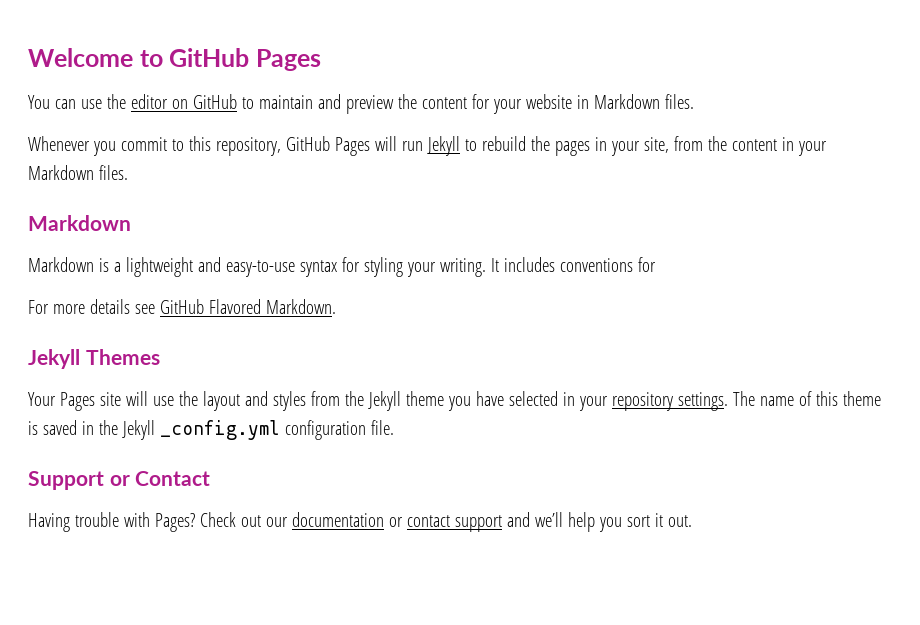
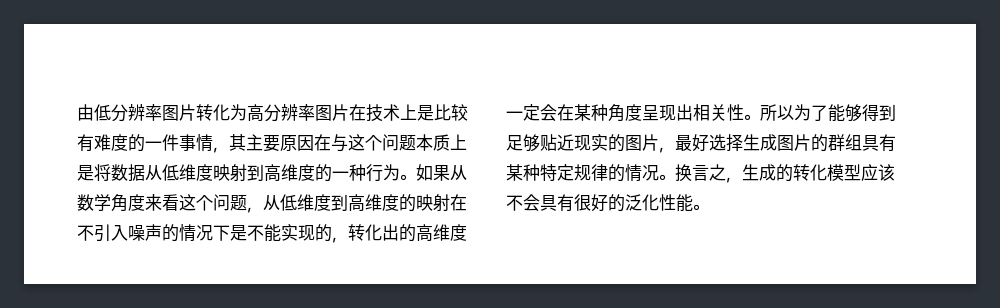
[28,48,321,71] [28,94,694,114] [28,136,827,156] [28,165,128,180] [28,215,131,231] [28,257,656,277] [28,299,336,314] [28,349,160,369] [28,391,881,411] [28,420,394,440] [28,471,211,490] [28,512,692,532] Welcome to GitHub Pages // You can use the editor on GitHub to maintain and preview the content for your website in Markdown files. // Whenever you commit to this repository, GitHub Pages will run Jekyll to rebuild the pages in your site, from the content in your Markdown files. // Markdown // Markdown is a lightweight and easy-to-use syntax for styling your writing. It includes conventions for // For more details see GitHub Flavored Markdown. // Jekyll Themes // Your Pages site will use the layout and styles from the Jekyll theme you have selected in your repository settings. The name of this theme is saved in the Jekyll _config.yml configuration file. // Support or Contact // Having trouble with Pages? Check out our documentation or contact support and we’ll help you sort it out. -> [77,104,468,122] [77,134,467,153] [77,164,467,182] [77,194,467,213] [77,224,467,243] [506,104,896,122] [506,134,896,153] [506,164,895,183] [506,194,709,212] 由低分辨率图片转化为高分辨率图片在技术上是比较有难度的一件事情，其主要原因在与这个问题本质上是将数据从低维度映射到高维度的一种行为。如果从数学角度来看这个问题，从低维度到高维度的映射在不引入噪声的情况下是不能实现的，转化出的高维度一定会在某种角度呈现出相关性。所以为了能够得到足够贴近现实的图片，最好选择生成图片的群组具有某种特定规律的情况。换言之，生成的转化模型应该不会具有很好的泛化性能。

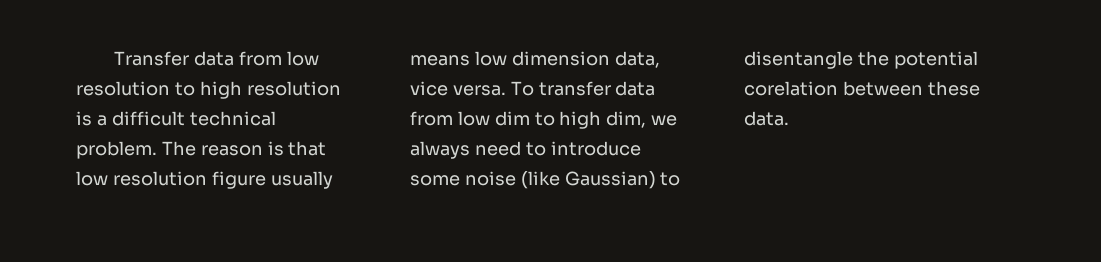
[77,104,468,122] [77,134,467,153] [77,164,467,182] [77,194,467,213] [77,224,467,243] [506,104,896,122] [506,134,896,153] [506,164,895,183] [506,194,709,212] 由低分辨率图片转化为高分辨率图片在技术上是比较有难度的一件事情，其主要原因在与这个问题本质上是将数据从低维度映射到高维度的一种行为。如果从数学角度来看这个问题，从低维度到高维度的映射在不引入噪声的情况下是不能实现的，转化出的高维度一定会在某种角度呈现出相关性。所以为了能够得到足够贴近现实的图片，最好选择生成图片的群组具有某种特定规律的情况。换言之，生成的转化模型应该不会具有很好的泛化性能。 -> [113,51,319,66] [76,81,341,99] [76,111,276,126] [76,141,327,159] [76,171,333,189] [410,51,660,68] [410,81,656,96] [410,111,678,129] [410,141,641,159] [410,171,681,189] [744,51,978,69] [744,81,980,96] [744,111,789,126] Transfer data from low resolution to high resolution is a difficult technical problem. The reason is that low resolution figure usually means low dimension data, vice versa. To transfer data from low dim to high dim, we always need to introduce some noise (like Gaussian) to disentangle the potential corelation between these data.

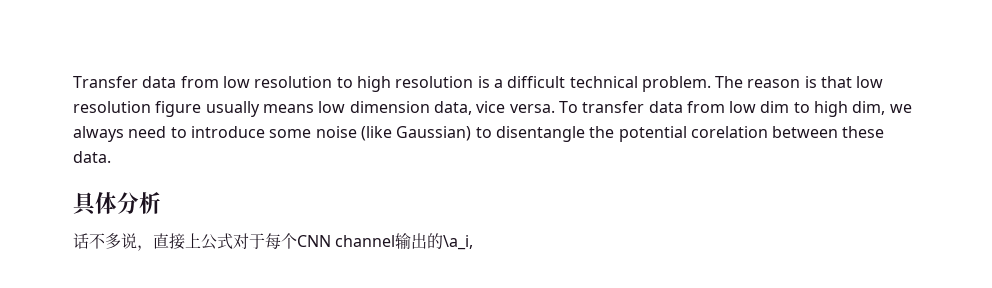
(789, 118) none -> [73,192,161,216] [73,233,474,251] // 具体分析 // 话不多说，直接上公式对于每个CNN channel输出的\a_i,

